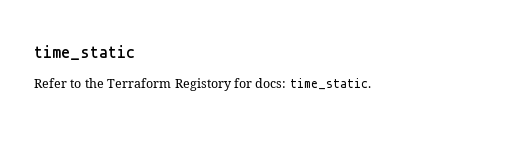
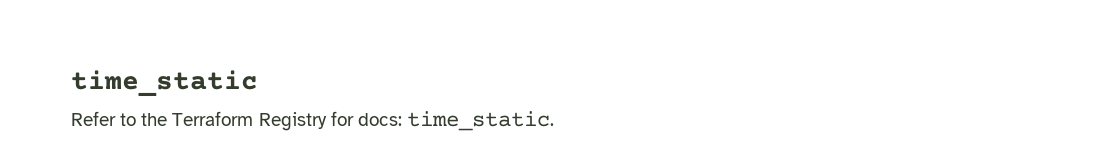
[174,78,232,91] Registory -> [258,112,327,131] Registry

